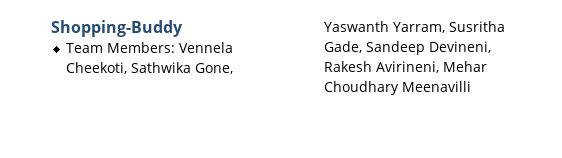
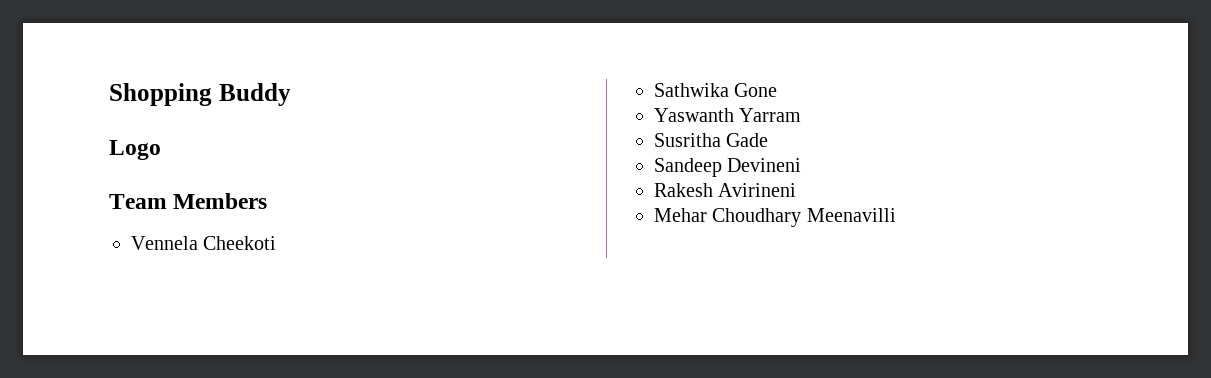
[51,20,183,37] [65,42,233,53] [65,62,233,74] [323,21,505,33] [323,41,491,55] [323,61,439,73] Shopping-Buddy // Team Members: Vennela Cheekoti, Sathwika Gone, Yaswanth Yarram, Susritha Gade, Sandeep Devineni, Rakesh Avirineni, -> [109,83,291,106] [109,140,161,160] [109,193,268,209] [131,236,277,250] [654,83,778,97] [654,108,802,122] [654,133,769,147] [654,158,802,177] [654,183,797,197] Shopping Buddy // Logo // Team Members // Vennela Cheekoti // Sathwika Gone // Yaswanth Yarram // Susritha Gade // Sandeep Devineni // Rakesh Avirineni //

